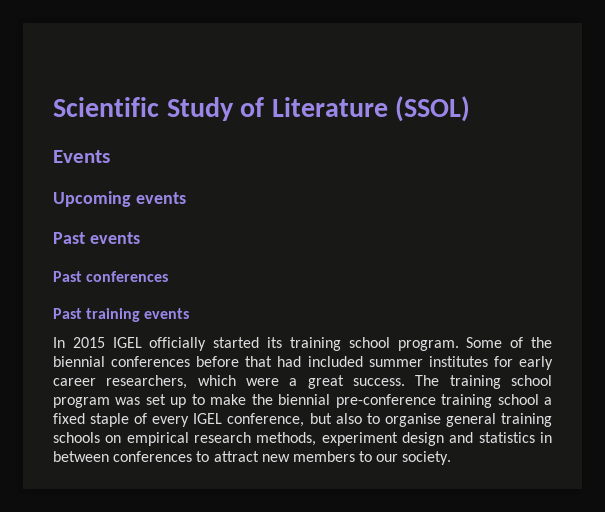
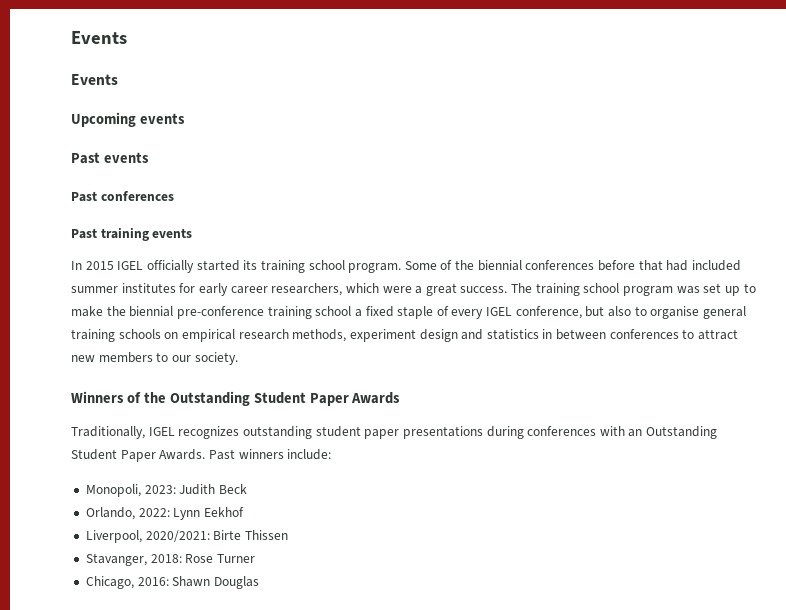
[53,96,471,122] Scientific Study of Literature (SSOL) -> [71,31,127,44] Events
(452, 458) none -> [71,391,401,406] [71,426,718,439] [71,449,332,462] [85,484,247,497] [85,507,244,520] [85,530,288,543] [85,553,255,566] [85,576,259,589] // Winners of the Outstanding Student Paper Awards // Traditionally, IGEL recognizes outstanding student paper presentations during conferences with an Outstanding Student Paper Awards. Past winners include: // Monopoli, 2023: Judith Beck // Orlando, 2022: Lynn Eekhof // Liverpool, 2020/2021: Birte Thissen // Stavanger, 2018: Rose Turner // Chicago, 2016: Shawn Douglas

